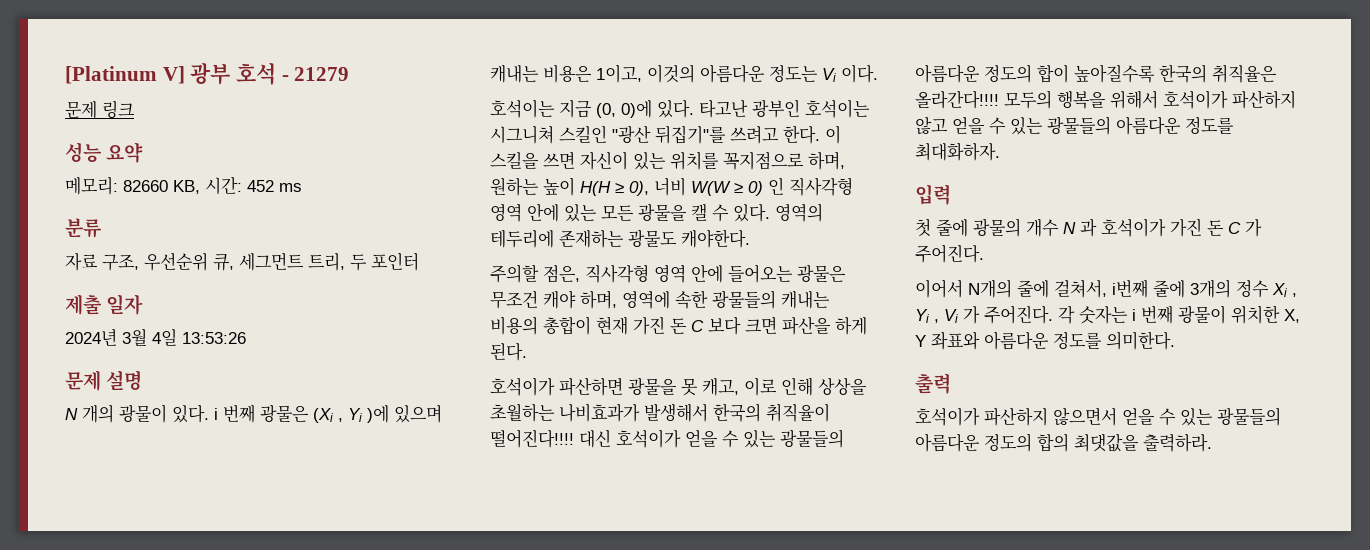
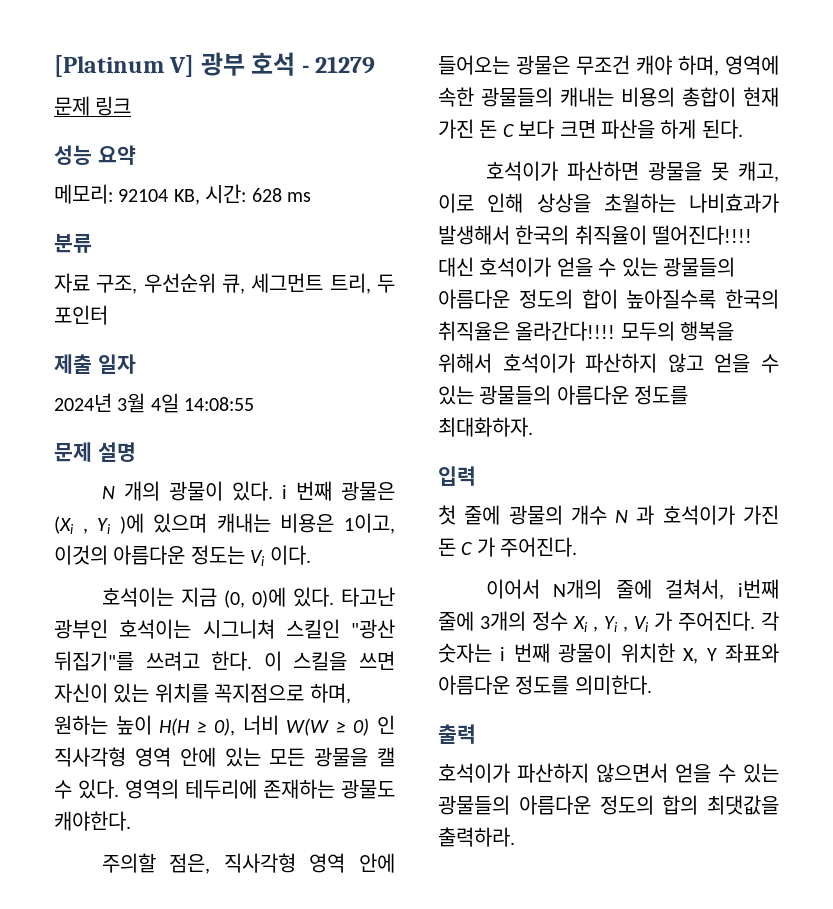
[123,180,168,192] 82660 -> [118,189,169,202] 92104
[247,180,274,192] 452 -> [251,188,282,202] 628
[182,332,246,344] 13:53:26 -> [184,397,255,411] 14:08:55

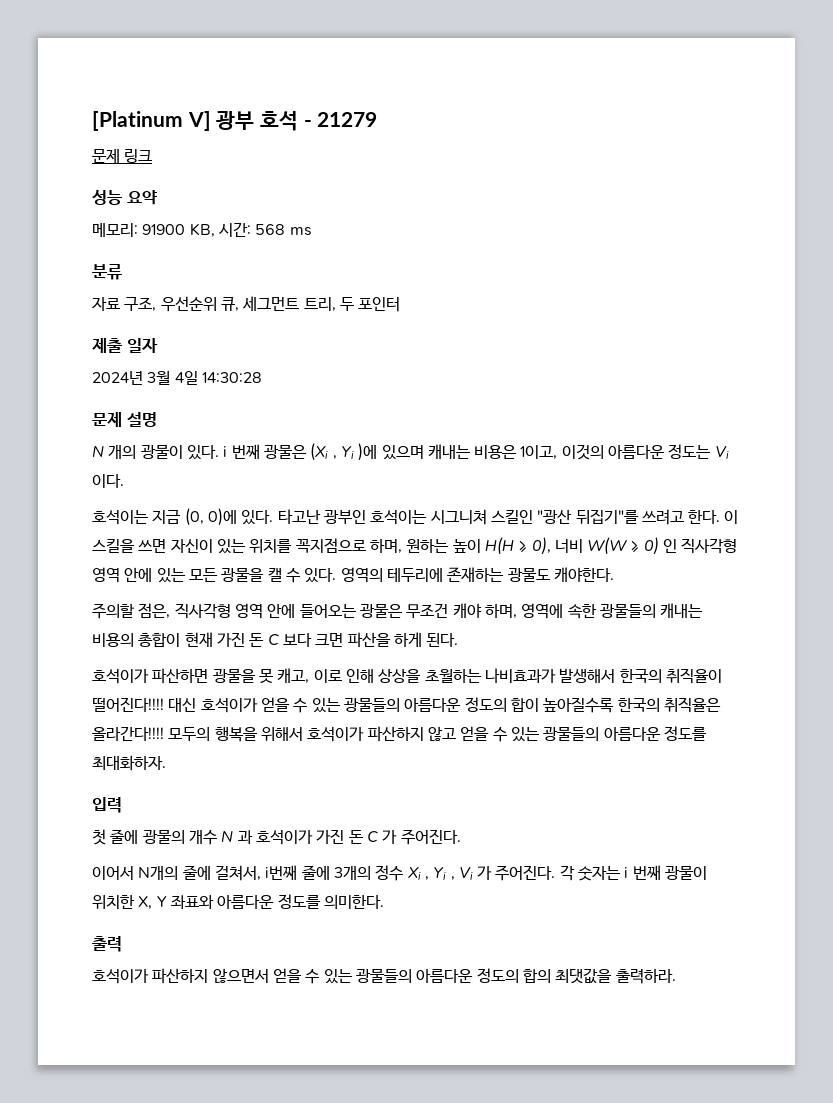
[118,189,169,202] 92104 -> [142,224,186,235] 91900
[251,188,282,202] 628 -> [255,224,286,235] 568
[184,397,255,411] 14:08:55 -> [201,372,262,383] 14:30:28

